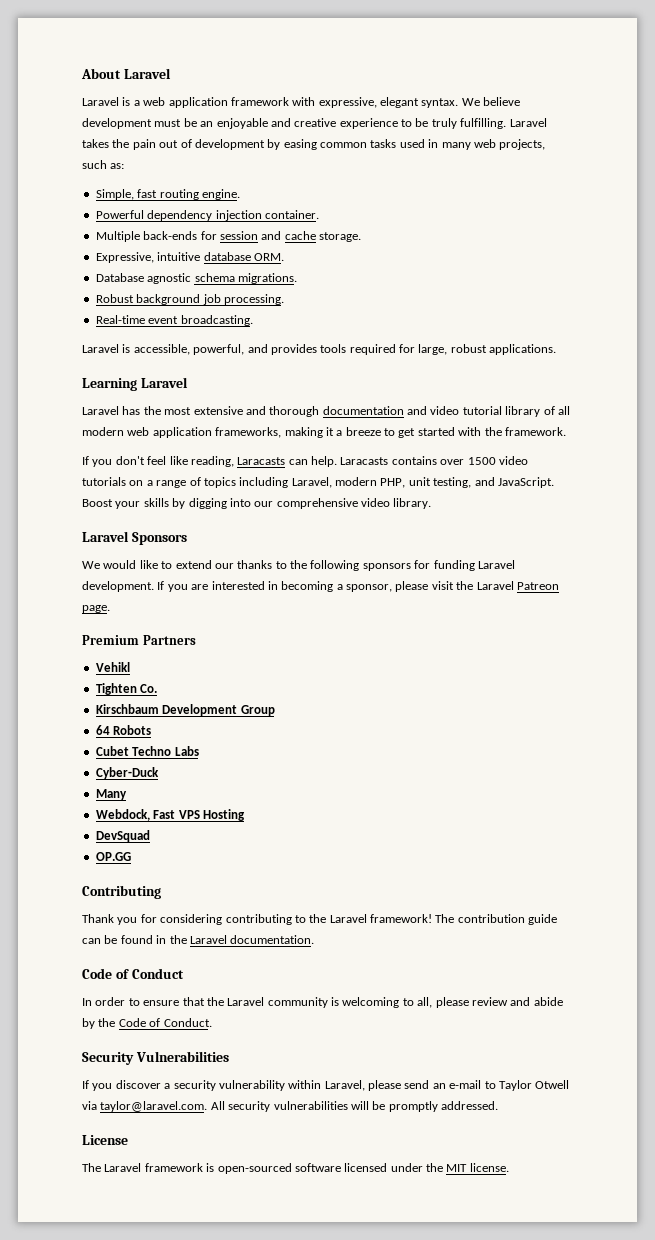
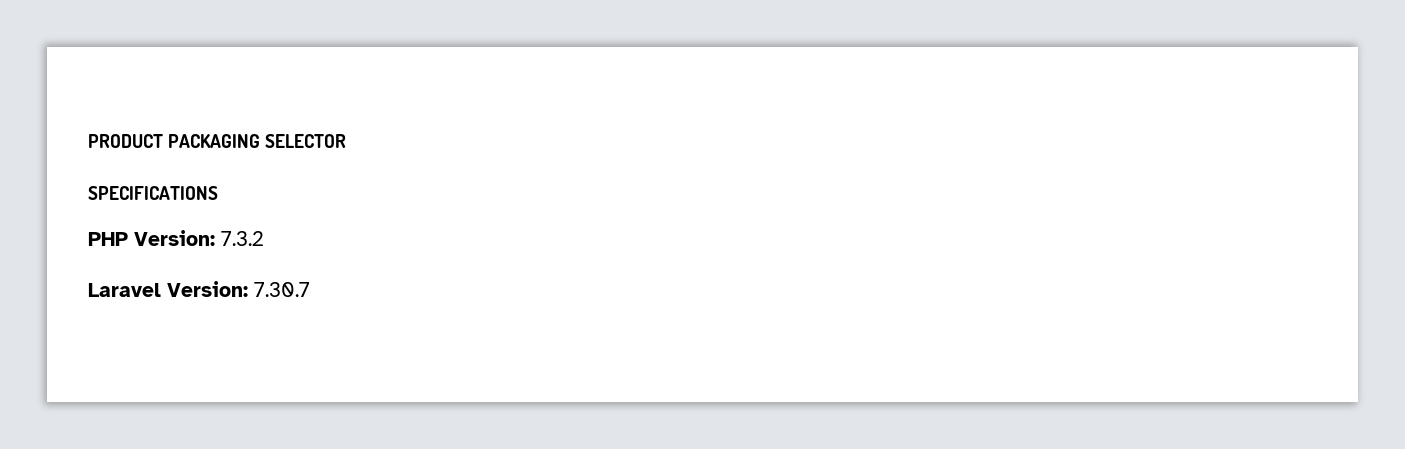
[81,68,171,79] [82,97,521,108] [82,118,547,129] [82,139,546,150] [82,160,125,169] [95,189,240,200] [95,210,319,221] [95,231,361,242] [95,252,284,263] [95,273,297,284] [95,294,284,305] [95,315,253,326] [82,344,557,355] [82,377,188,391] [82,406,570,417] [82,427,566,438] [82,456,528,467] [82,477,554,488] [82,498,432,509] [82,531,187,545] [82,560,515,571] [82,581,559,592] [82,605,110,613] [82,635,196,645] [95,662,130,672] [95,683,158,695] [95,704,275,716] [95,725,152,735] [95,746,199,756] [95,767,159,779] [95,789,127,800] [95,809,245,821] [95,830,150,842] [95,852,131,861] [82,885,161,899] [82,914,558,925] [82,935,315,944] [82,968,184,979] [82,997,563,1008] [82,1018,212,1029] [82,1051,229,1065] [82,1080,570,1091] [82,1101,498,1112] [82,1135,128,1145] [82,1163,509,1174] About Laravel // Laravel is a web application framework with expressive, elegant syntax. We believe development must be an enjoyable and creative experience to be truly fulfilling. Laravel takes the pain out of development by easing common tasks used in many web projects, such as: // Simple, fast routing engine. // Powerful dependency injection container. // Multiple back-ends for session and cache storage. // Expressive, intuitive database ORM. // Database agnostic schema migrations. // Robust background job processing. // Real-time event broadcasting. // Laravel is accessible, powerful, and provides tools required for large, robust applications. // Learning Laravel // Laravel has the most extensive and thorough documentation and video tutorial library of all modern web application frameworks, making it a breeze to get started with the framework. // If you don't feel like reading, Laracasts can help. Laracasts contains over 1500 video tutorials on a range of topics including Laravel, modern PHP, unit testing, and JavaScript. Boost your skills by digging into our comprehensive video library. // Laravel Sponsors // We would like to extend our thanks to the following sponsors for funding Laravel development. If you are interested in becoming a sponsor, please visit the Laravel Patreon page. // Premium Partners // Vehikl // Tighten Co. // Kirschbaum Development Group // 64 Robots // Cubet Techno Labs // Cyber-Duck // Many // Webdock, Fast VPS Hosting // DevSquad // OP.GG // Contributing // Thank you for considering contributing to the Laravel framework! The contribution guide can be found in the Laravel documentation. // Code of Conduct // In order to ensure that the Laravel community is welcoming to all, please review and abide by the Code of Conduct. // Security Vulnerabilities // If you discover a security vulnerability within Laravel, please send an e-mail to Taylor Otwell via taylor@laravel.com. All security vulnerabilities will be promptly addressed. // License // The Laravel framework is open-sourced software licensed under the MIT license. -> [88,134,347,148] [88,186,218,200] [88,230,264,246] [88,281,310,297] PRODUCT PACKAGING SELECTOR // SPECIFICATIONS // PHP Version: 7.3.2 // Laravel Version: 7.30.7

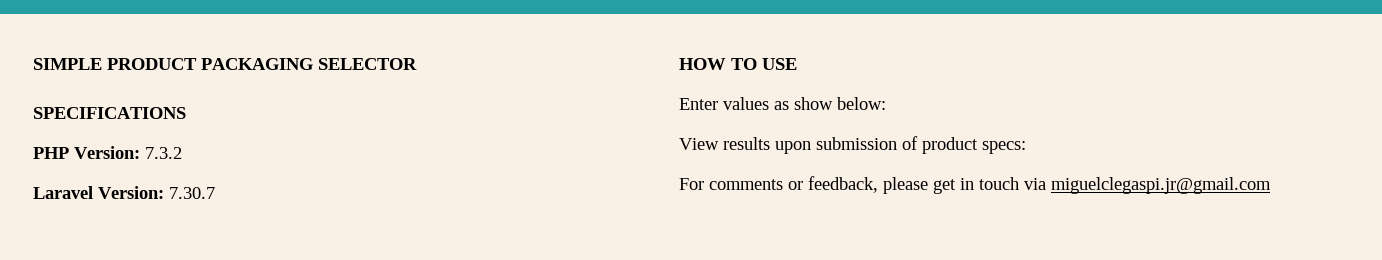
(88, 141) none -> [33,58,102,70] SIMPLE
(310, 289) none -> [679,58,797,70] [679,97,886,110] [679,136,1026,154] [679,176,1271,194] // HOW TO USE // Enter values as show below: // View results upon submission of product specs: // For comments or feedback, please get in touch via miguelclegaspi.jr@gmail.com

